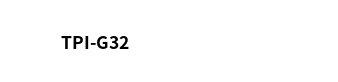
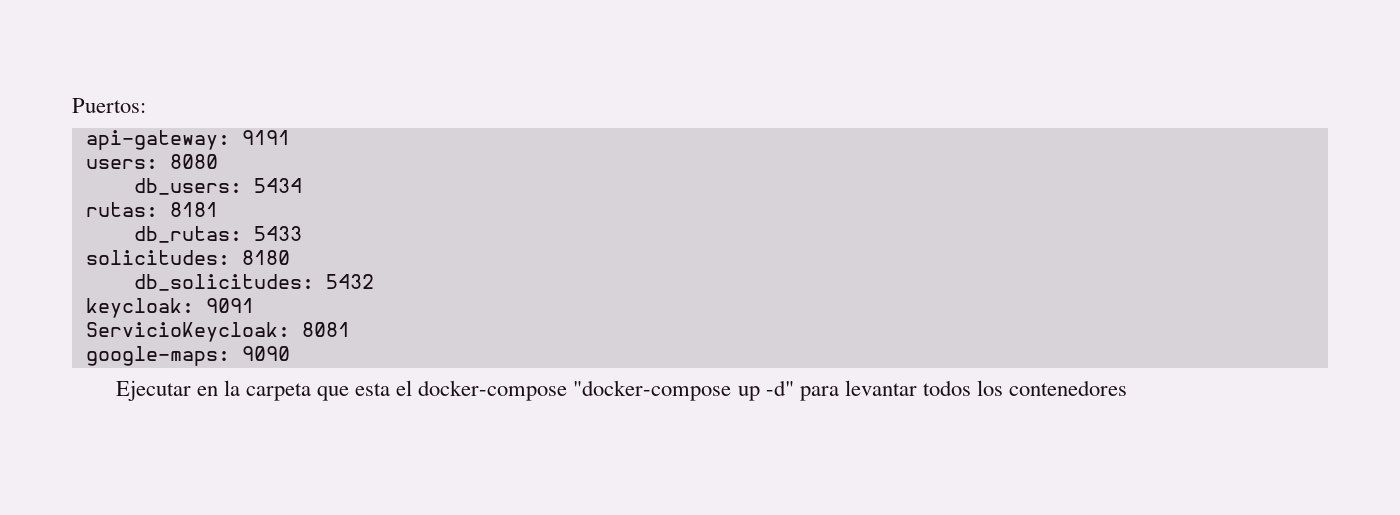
[61,36,129,49] TPI-G32 -> [72,98,146,113] [85,130,290,150] [85,154,218,169] [133,178,302,195] [85,202,218,217] [133,226,302,243] [85,250,290,265] [133,274,374,291] [85,298,254,318] [85,322,350,342] [85,346,290,366] [115,380,1127,401] Puertos: // api-gateway: 9191 // users: 8080 // db_users: 5434 // rutas: 8181 // db_rutas: 5433 // solicitudes: 8180 // db_solicitudes: 5432 // keycloak: 9091 // ServicioKeycloak: 8081 // google-maps: 9090 // Ejecutar en la carpeta que esta el docker-compose "docker-compose up -d" para levantar todos los contenedores

